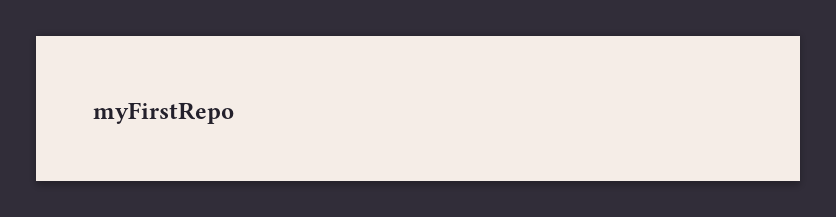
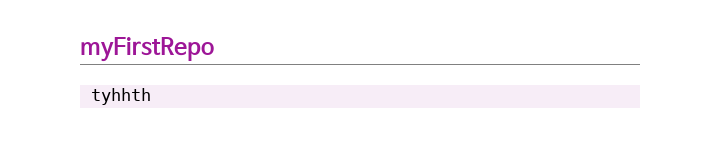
(234, 113) none -> [90,88,151,105] // tyhhth

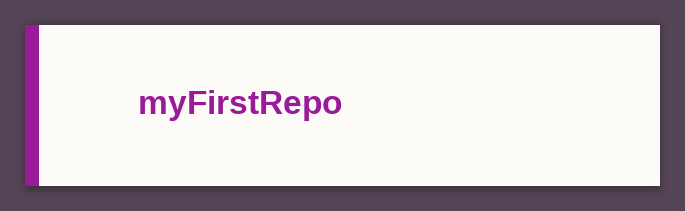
[90,88,151,105] // tyhhth -> (342, 105) none

